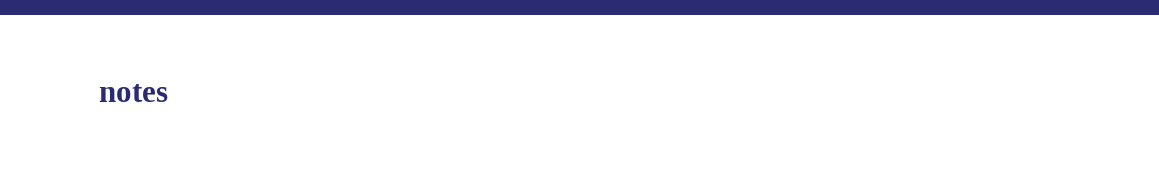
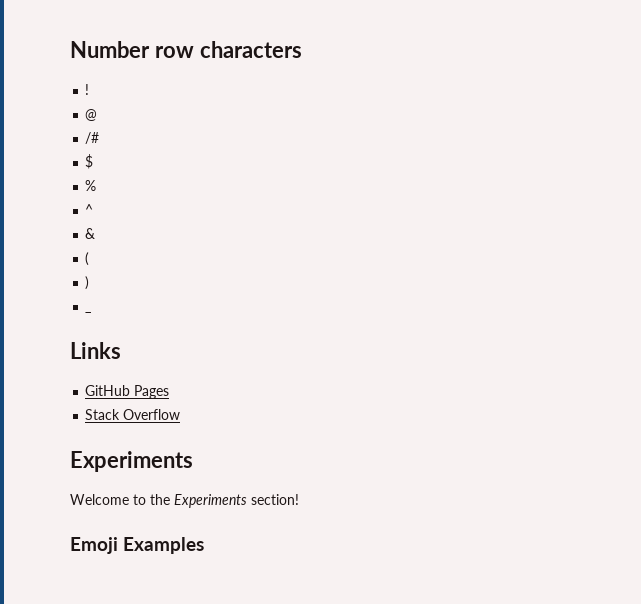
[99,84,168,102] notes -> [70,41,302,58] [85,84,90,95] [85,109,98,121] [85,132,100,144] [85,154,94,169] [85,180,97,191] [85,204,94,215] [85,228,96,239] [85,252,90,266] [85,276,90,290] [85,311,92,313] [70,342,121,359] [85,385,170,399] [85,409,181,420] [70,451,193,472] [70,494,299,508] [70,537,205,554] Number row characters // ! // @ // /# // $ // % // ^ // & // ( // ) // _ // Links // GitHub Pages // Stack Overflow // Experiments // Welcome to the Experiments section! // Emoji Examples

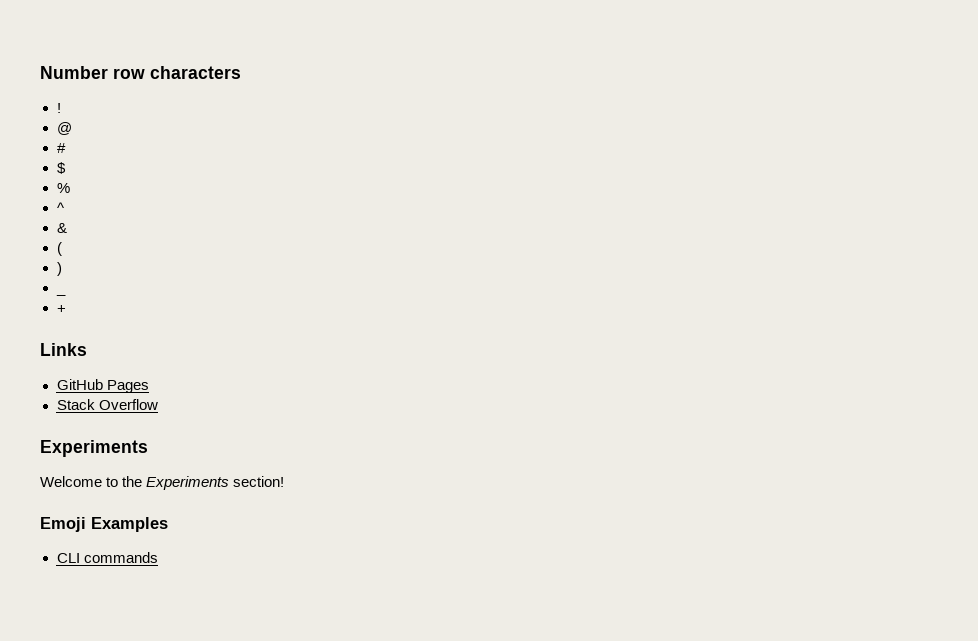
[85,132,100,144] /# -> [56,143,66,153] #
(92, 312) none -> [56,305,66,313] // +
(205, 545) none -> [56,552,158,563] // CLI commands

